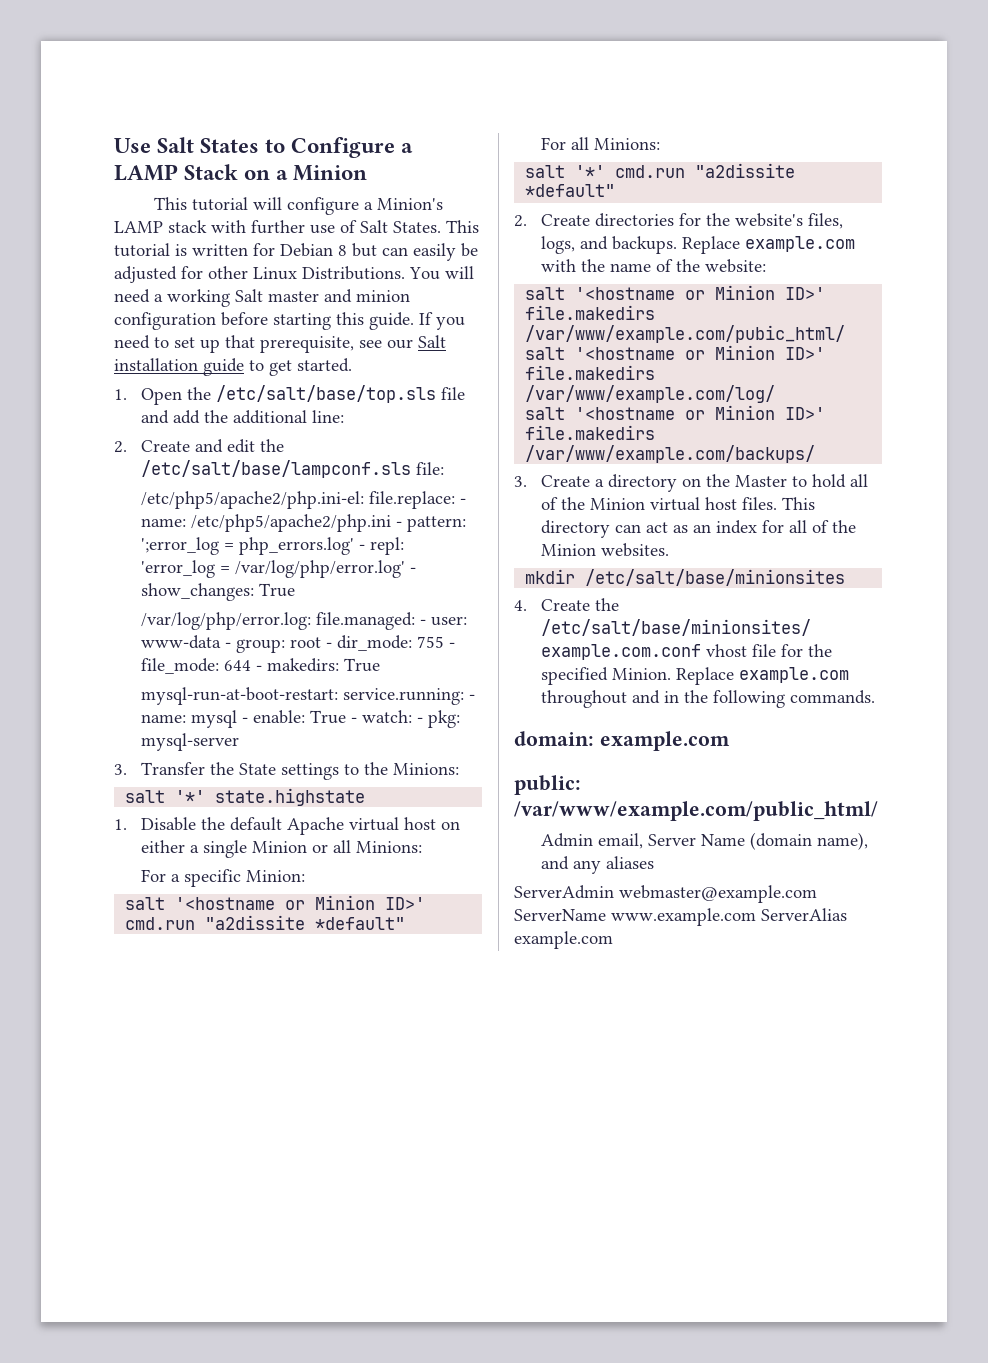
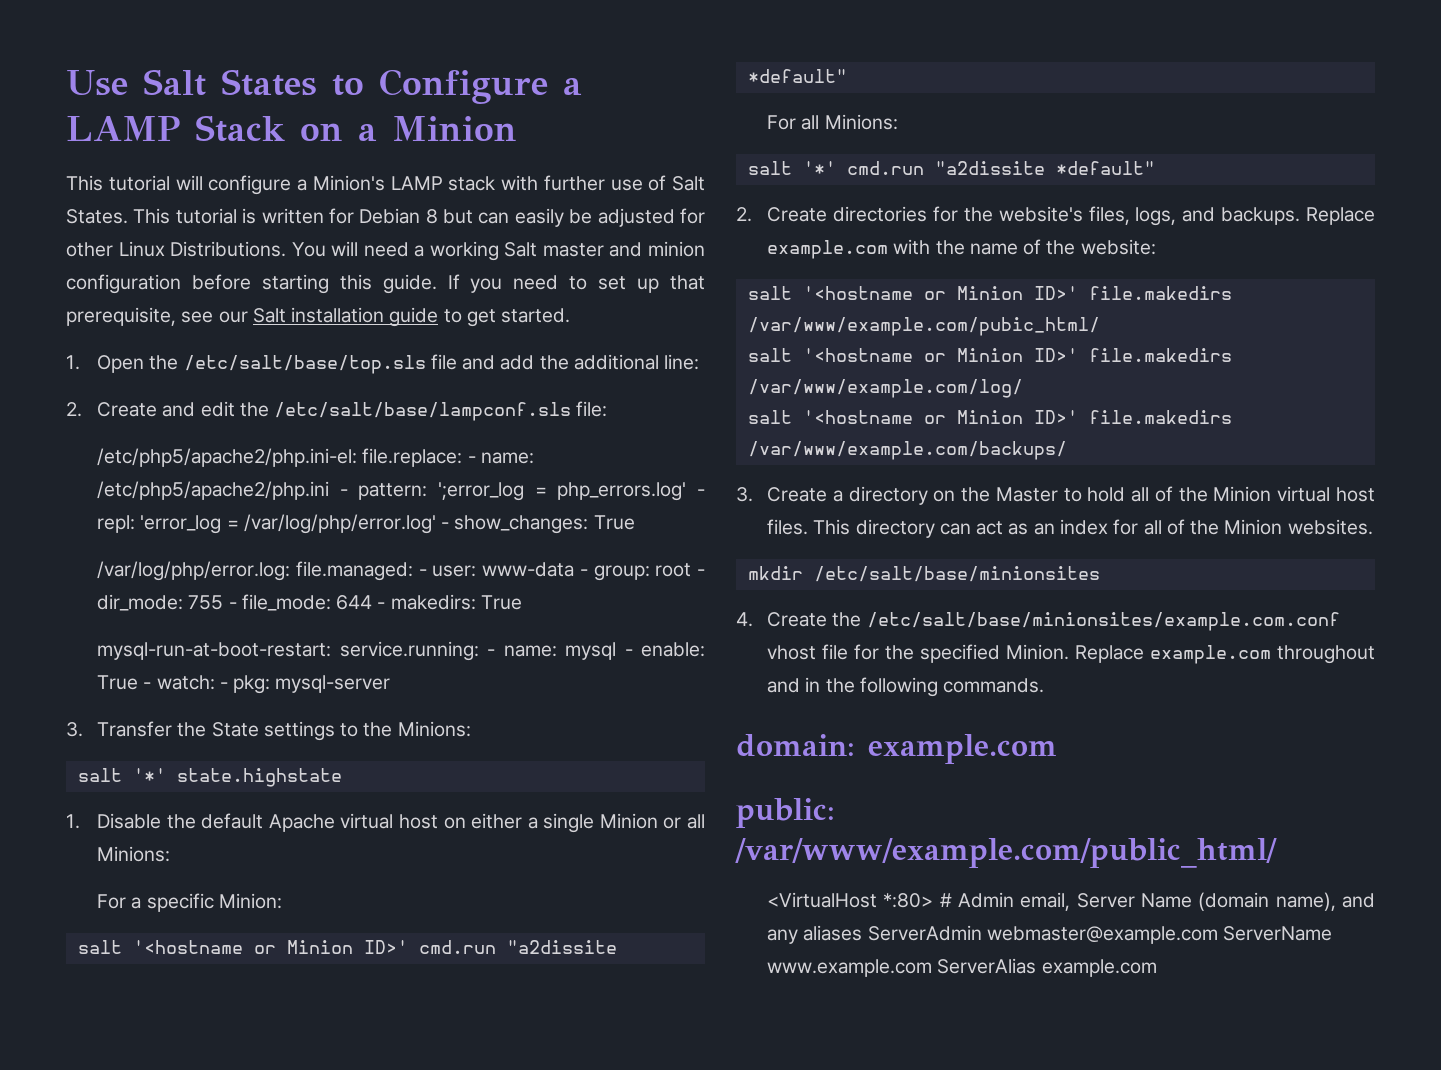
(878, 811) none -> [767,892,952,908] <VirtualHost *:80> #
(655, 862) // -> (863, 933) none

